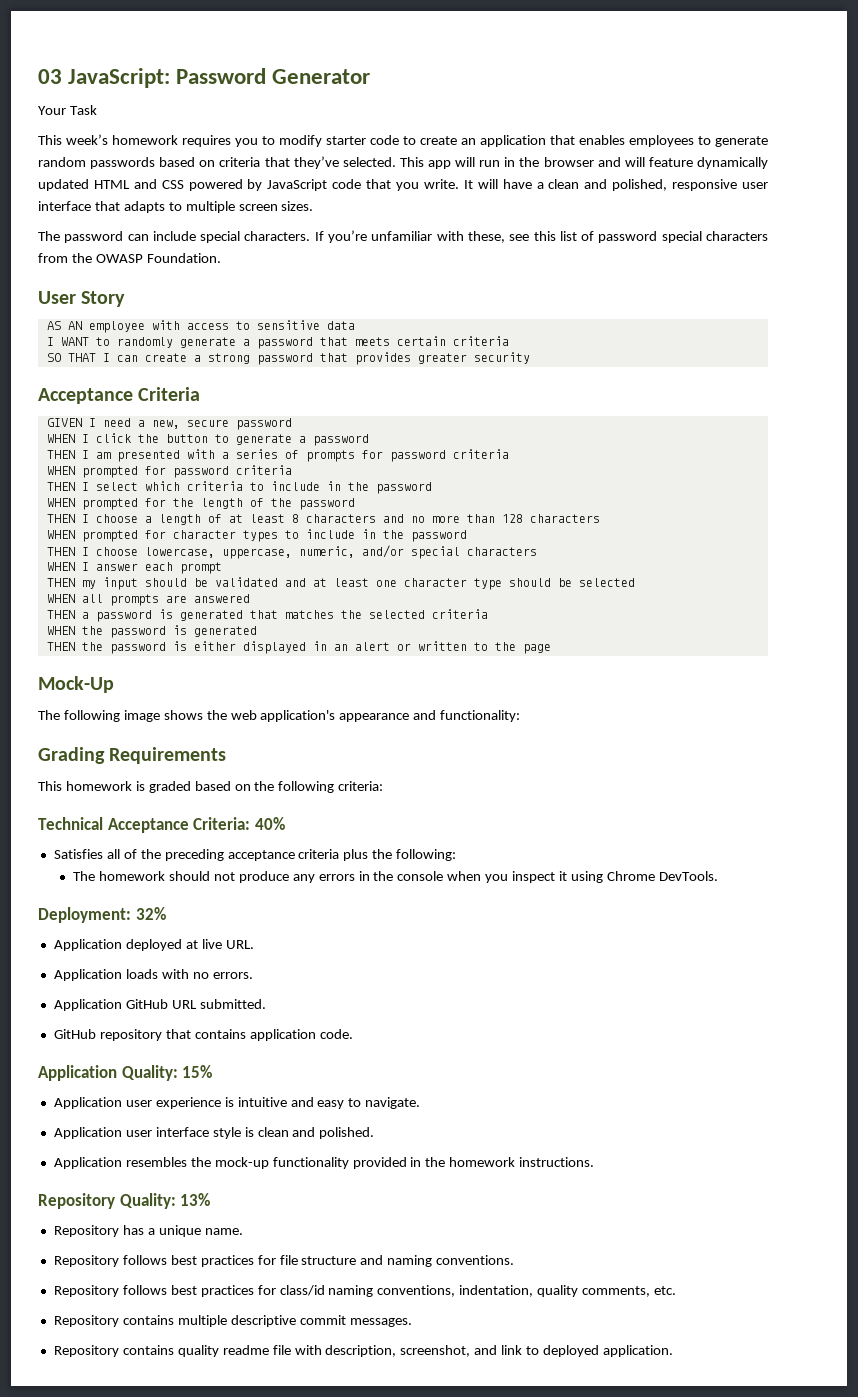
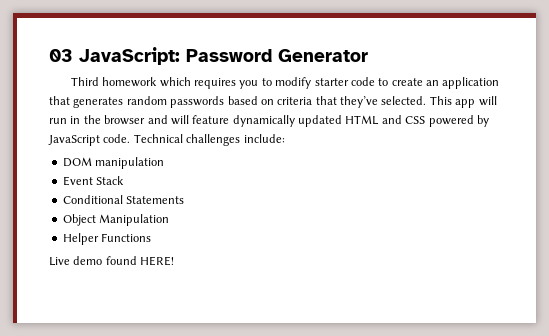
[38,105,97,115] [38,134,178,145] Your Task // This week’s homework -> [70,77,191,87] Third homework which
[579,135,768,147] enables employees to generate -> [73,97,124,108] generates
[332,179,769,191] [38,201,314,213] [38,230,768,243] [38,253,221,263] [38,291,126,307] [46,320,355,333] [46,336,509,349] [46,352,530,365] [38,387,201,404] [46,418,292,430] [46,433,369,446] [46,449,509,462] [46,465,292,478] [46,481,432,494] [46,498,355,510] [46,514,600,525] [46,529,467,542] [46,545,537,559] [46,562,222,574] [46,577,635,590] [46,594,250,606] [46,609,488,622] [46,625,257,638] [46,641,551,654] [38,676,114,693] [38,710,521,722] [38,747,227,764] [38,781,384,793] [38,817,285,833] [53,849,457,861] [73,871,718,883] [38,907,166,923] [53,939,254,951] [53,969,253,981] [53,999,266,1011] [53,1029,353,1041] [38,1065,213,1081] [53,1097,421,1109] [53,1127,375,1139] [53,1157,595,1169] [38,1193,211,1209] [53,1225,243,1237] [53,1255,515,1267] [53,1285,677,1297] [53,1315,412,1327] [53,1345,673,1357] code that you write. It will have a clean and polished, responsive user interface that adapts to multiple screen sizes. // The password can include special characters. If you’re unfamiliar with these, see this list of password special characters from the OWASP Foundation. // User Story // AS AN employee with access to sensitive data // I WANT to randomly generate a password that meets certain criteria // SO THAT I can create a strong password that provides greater security // Acceptance Criteria // GIVEN I need a new, secure password // WHEN I click the button to generate a password // THEN I am presented with a series of prompts for password criteria // WHEN prompted for password criteria // THEN I select which criteria to include in the password // WHEN prompted for the length of the password // THEN I choose a length of at least 8 characters and no more than 128 characters // WHEN prompted for character types to include in the password // THEN I choose lowercase, uppercase, numeric, and/or special characters // WHEN I answer each prompt // THEN my input should be validated and at least one character type should be selected // WHEN all prompts are answered // THEN a password is generated that matches the selected criteria // WHEN the password is generated // THEN the password is either displayed in an alert or written to the page // Mock-Up // The following image shows the web application's appearance and functionality: // Grading Requirements // This homework is graded based on the following criteria: // Technical Acceptance Criteria: 40% // Satisfies all of the preceding acceptance criteria plus the following: // The homework should not produce any errors in the console when you inspect it using Chrome DevTools. // Deployment: 32% // Application deployed at live URL. // Application loads with no errors. // Application GitHub URL submitted. // GitHub repository that contains application code. // Application Quality: 15% // Application user experience is intuitive and easy to navigate. // Application user interface style is clean and polished. // Application resembles the mock-up functionality provided in the homework instructions. // Repository Quality: 13% // Repository has a unique name. // Repository follows best practices for file structure and naming conventions. // Repository follows best practices for class/id naming conventions, indentation, quality comments, etc. // Repository contains multiple descriptive commit messages. // Repository contains quality readme file with description, screenshot, and link to deployed application. -> [103,134,285,146] [62,157,165,169] [62,176,125,186] [62,195,185,204] [62,214,170,226] [62,233,152,245] [49,256,175,266] code. Technical challenges include: // DOM manipulation // Event Stack // Conditional Statements // Object Manipulation // Helper Functions // Live demo found HERE!

